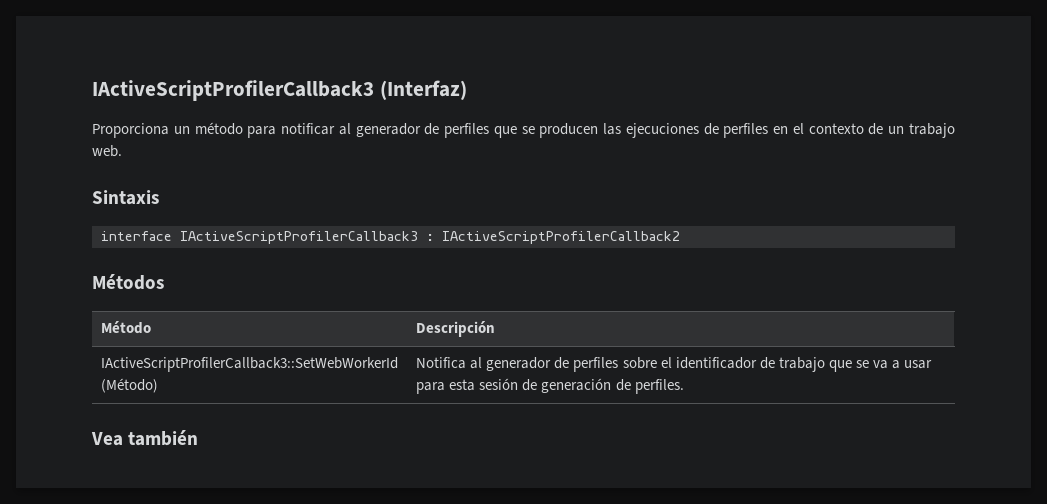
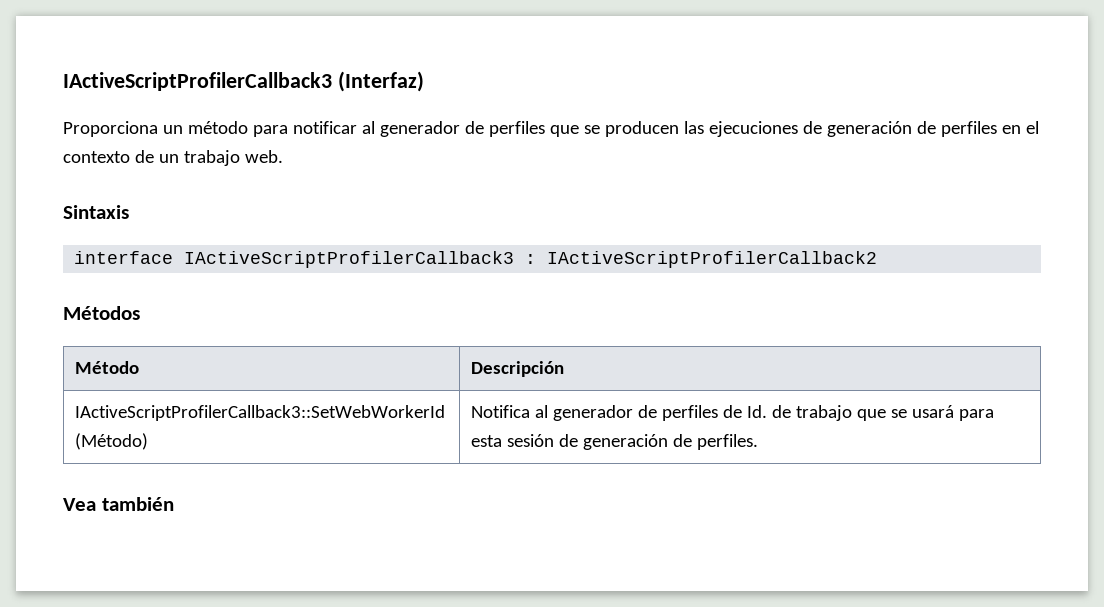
(719, 129) none -> [826,121,936,137] generación de
[622,357,757,369] sobre el identificador -> [723,405,768,418] de Id.
[872,360,932,369] va a usar -> [912,405,955,418] usará

